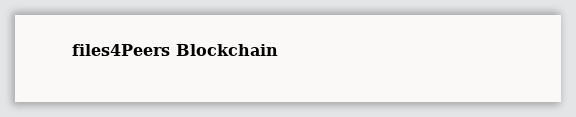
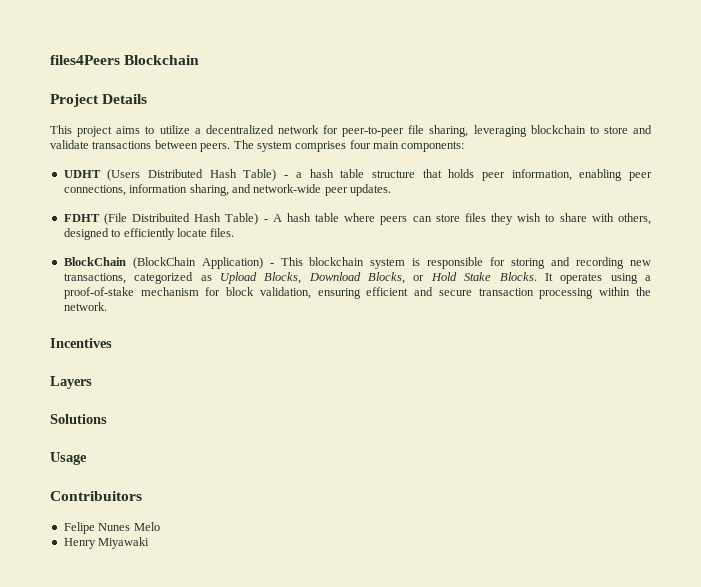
(278, 50) none -> [50,94,148,107] [50,125,652,137] [50,140,465,152] [63,169,652,181] [63,184,391,196] [63,213,652,225] [63,228,235,240] [63,257,651,269] [63,272,651,284] [63,287,651,299] [63,302,107,311] [50,338,112,348] [50,376,92,389] [50,414,107,424] [50,452,87,465] [50,491,142,501] [63,522,160,534] [63,537,150,549] // Project Details // This project aims to utilize a decentralized network for peer-to-peer file sharing, leveraging blockchain to store and validate transactions between peers. The system comprises four main components: // UDHT (Users Distributed Hash Table) - a hash table structure that holds peer information, enabling peer connections, information sharing, and network-wide peer updates. // FDHT (File Distribuited Hash Table) - A hash table where peers can store files they wish to share with others, designed to efficiently locate files. // BlockChain (BlockChain Application) - This blockchain system is responsible for storing and recording new transactions, categorized as Upload Blocks, Download Blocks, or Hold Stake Blocks. It operates using a proof-of-stake mechanism for block validation, ensuring efficient and secure transaction processing within the network. // Incentives // Layers // Solutions // Usage // Contribuitors // Felipe Nunes Melo // Henry Miyawaki

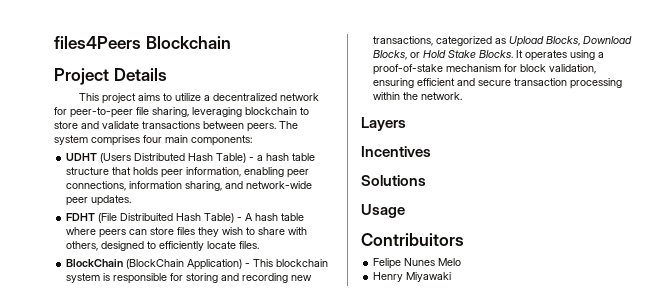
(107, 306) none -> [361,117,406,131] // Layers
[50,376,92,389] // Layers -> (431, 151) none

